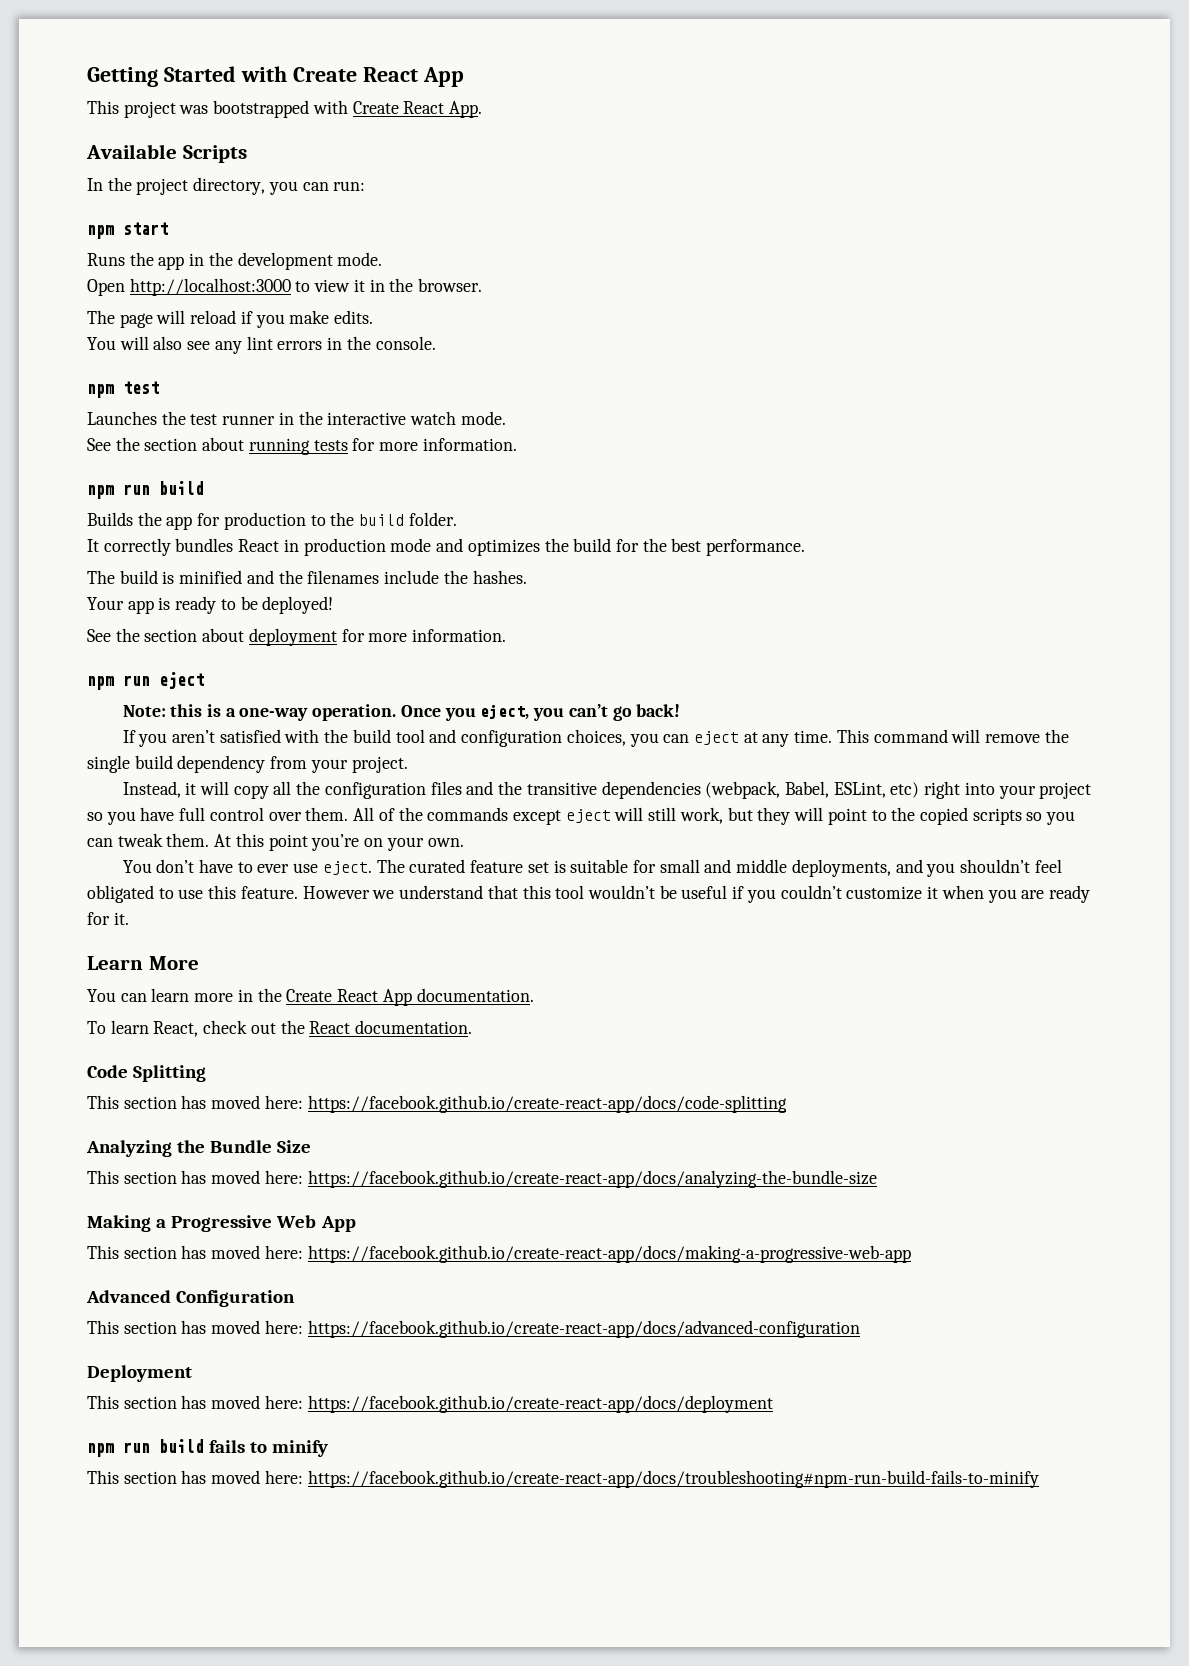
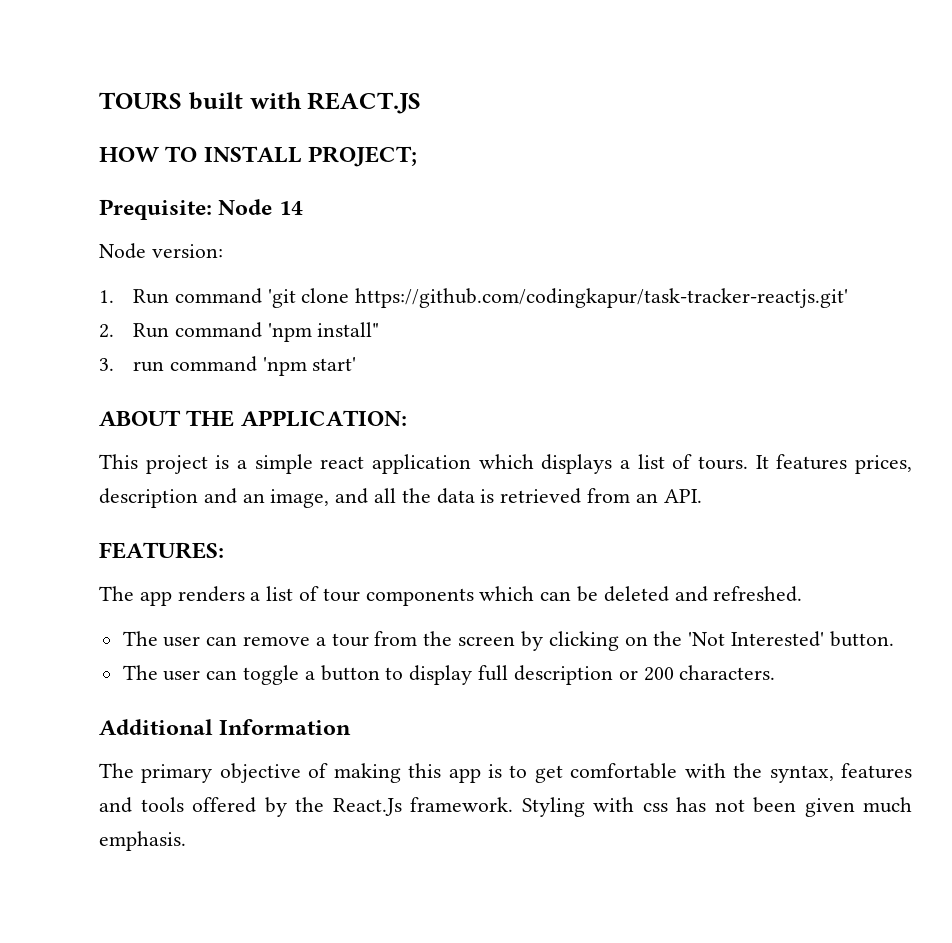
[87,66,464,87] [87,100,483,118] [86,144,247,163] [87,177,366,195] [87,222,168,239] [87,252,383,270] [87,278,483,296] [87,310,374,328] [87,336,436,354] [87,381,159,398] [87,411,506,425] [87,437,517,455] [87,481,204,499] [87,512,457,530] [87,538,806,556] [87,570,527,584] [87,596,334,614] [87,628,507,646] [87,672,204,690] [122,704,681,721] [122,729,1069,747] [87,755,408,773] [122,781,1092,799] [87,807,1076,825] [87,833,464,851] [122,859,1062,877] [87,885,1090,903] [87,912,129,925] [87,956,199,970] [87,988,534,1006] [87,1020,473,1037] [87,1065,207,1082] [87,1095,787,1113] [86,1140,312,1157] [87,1170,877,1188] [87,1215,356,1232] [87,1245,911,1263] [86,1290,296,1307] [87,1320,860,1338] [87,1365,192,1382] [87,1395,773,1413] [87,1439,329,1457] [87,1470,1039,1488] Getting Started with Create React App // This project was bootstrapped with Create React App. // Available Scripts // In the project directory, you can run: // npm start // Runs the app in the development mode. // Open http://localhost:3000 to view it in the browser. // The page will reload if you make edits. // You will also see any lint errors in the console. // npm test // Launches the test runner in the interactive watch mode. // See the section about running tests for more information. // npm run build // Builds the app for production to the build folder. // It correctly bundles React in production mode and optimizes the build for the best performance. // The build is minified and the filenames include the hashes. // Your app is ready to be deployed! // See the section about deployment for more information. // npm run eject // Note: this is a one-way operation. Once you eject, you can’t go back! // If you aren’t satisfied with the build tool and configuration choices, you can eject at any time. This command will remove the single build dependency from your project. // Instead, it will copy all the configuration files and the transitive dependencies (webpack, Babel, ESLint, etc) right into your project so you have full control over them. All of the commands except eject will still work, but they will point to the copied scripts so you can tweak them. At this point you’re on your own. // You don’t have to ever use eject. The curated feature set is suitable for small and middle deployments, and you shouldn’t feel obligated to use this feature. However we understand that this tool wouldn’t be useful if you couldn’t customize it when you are ready for it. // Learn More // You can learn more in the Create React App documentation. // To learn React, check out the React documentation. // Code Splitting // This section has moved here: https://facebook.github.io/create-react-app/docs/code-splitting // Analyzing the Bundle Size // This section has moved here: https://facebook.github.io/create-react-app/docs/analyzing-the-bundle-size // Making a Progressive Web App // This section has moved here: https://facebook.github.io/create-react-app/docs/making-a-progressive-web-app // Advanced Configuration // This section has moved here: https://facebook.github.io/create-react-app/docs/advanced-configuration // Deployment // This section has moved here: https://facebook.github.io/create-react-app/docs/deployment // npm run build fails to minify // This section has moved here: https://facebook.github.io/create-react-app/docs/troubleshooting#npm-run-build-fails-to-minify -> [99,92,422,114] [99,146,418,167] [99,199,303,220] [99,243,223,259] [99,288,849,308] [99,322,380,342] [99,356,357,376] [99,410,407,427] [99,454,912,474] [99,488,702,508] [99,542,224,559] [99,586,803,606] [122,631,894,651] [122,665,776,685] [99,719,352,735] [99,763,913,783] [99,797,912,817] [99,831,186,851] TOURS built with REACT.JS // HOW TO INSTALL PROJECT; // Prequisite: Node 14 // Node version: // 1. Run command 'git clone https://github.com/codingkapur/task-tracker-reactjs.git' // 2. Run command 'npm install" // 3. run command 'npm start' // ABOUT THE APPLICATION: // This project is a simple react application which displays a list of tours. It features prices, description and an image, and all the data is retrieved from an API. // FEATURES: // The app renders a list of tour components which can be deleted and refreshed. // The user can remove a tour from the screen by clicking on the 'Not Interested' button. // The user can toggle a button to display full description or 200 characters. // Additional Information // The primary objective of making this app is to get comfortable with the syntax, features and tools offered by the React.Js framework. Styling with css has not been given much emphasis.

